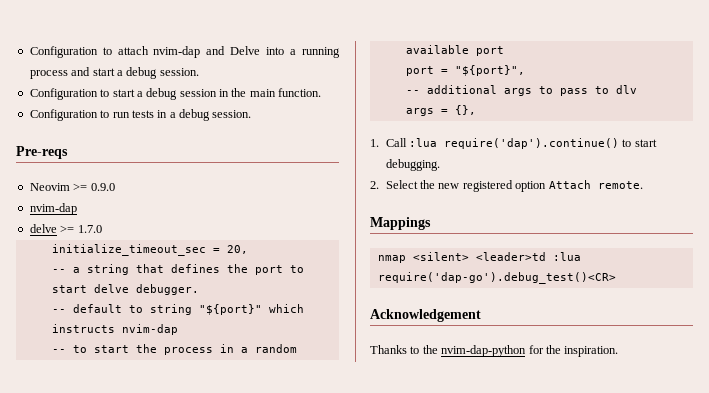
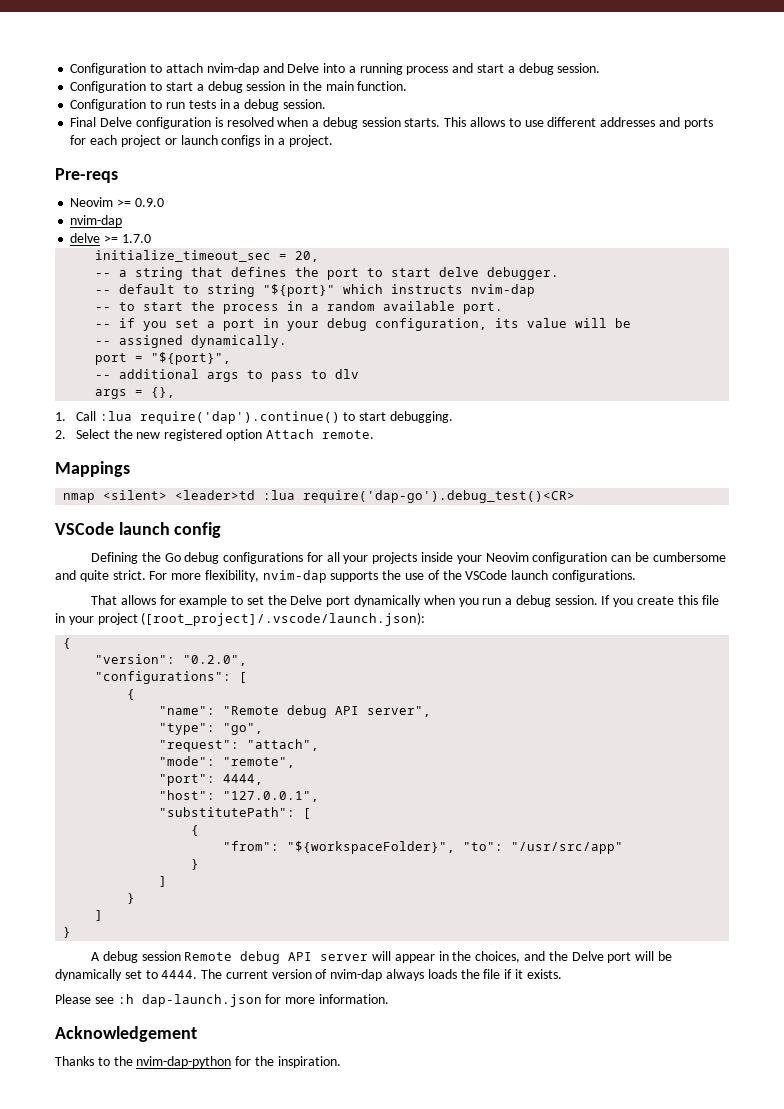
(252, 114) none -> [70,117,713,129] [70,135,333,147] // Final Delve configuration is resolved when a debug session starts. This allows to use different addresses and ports for each project or launch configs in a project.
[475,46,504,56] port -> [463,302,504,314] [95,318,632,331] [95,335,288,348] port. // -- if you set a port in your debug configuration, its value will be // -- assigned dynamically.
(616, 278) none -> [55,522,222,538] [90,552,726,564] [55,570,636,583] [90,595,719,607] [55,612,426,626] [63,638,72,649] [95,654,248,666] [95,671,248,684] [127,689,136,700] [159,705,432,718] [159,723,264,735] [159,739,320,752] [159,756,296,768] [159,774,264,786] [159,790,320,802] [159,807,312,819] [191,825,200,836] [223,841,624,854] [191,859,200,870] [159,876,168,887] [127,893,136,904] [95,910,104,921] [63,927,72,938] [90,951,672,964] [55,969,562,981] [55,994,389,1007] // VSCode launch config // Defining the Go debug configurations for all your projects inside your Neovim configuration can be cumbersome and quite strict. For more flexibility, nvim-dap supports the use of the VSCode launch configurations. // That allows for example to set the Delve port dynamically when you run a debug session. If you create this file in your project ([root_project]/.vscode/launch.json): // { // "version": "0.2.0", // "configurations": [ // { // "name": "Remote debug API server", // "type": "go", // "request": "attach", // "mode": "remote", // "port": 4444, // "host": "127.0.0.1", // "substitutePath": [ // { // "from": "${workspaceFolder}", "to": "/usr/src/app" // } // ] // } // ] // } // A debug session Remote debug API server will appear in the choices, and the Delve port will be dynamically set to 4444. The current version of nvim-dap always loads the file if it exists. // Please see :h dap-launch.json for more information.

